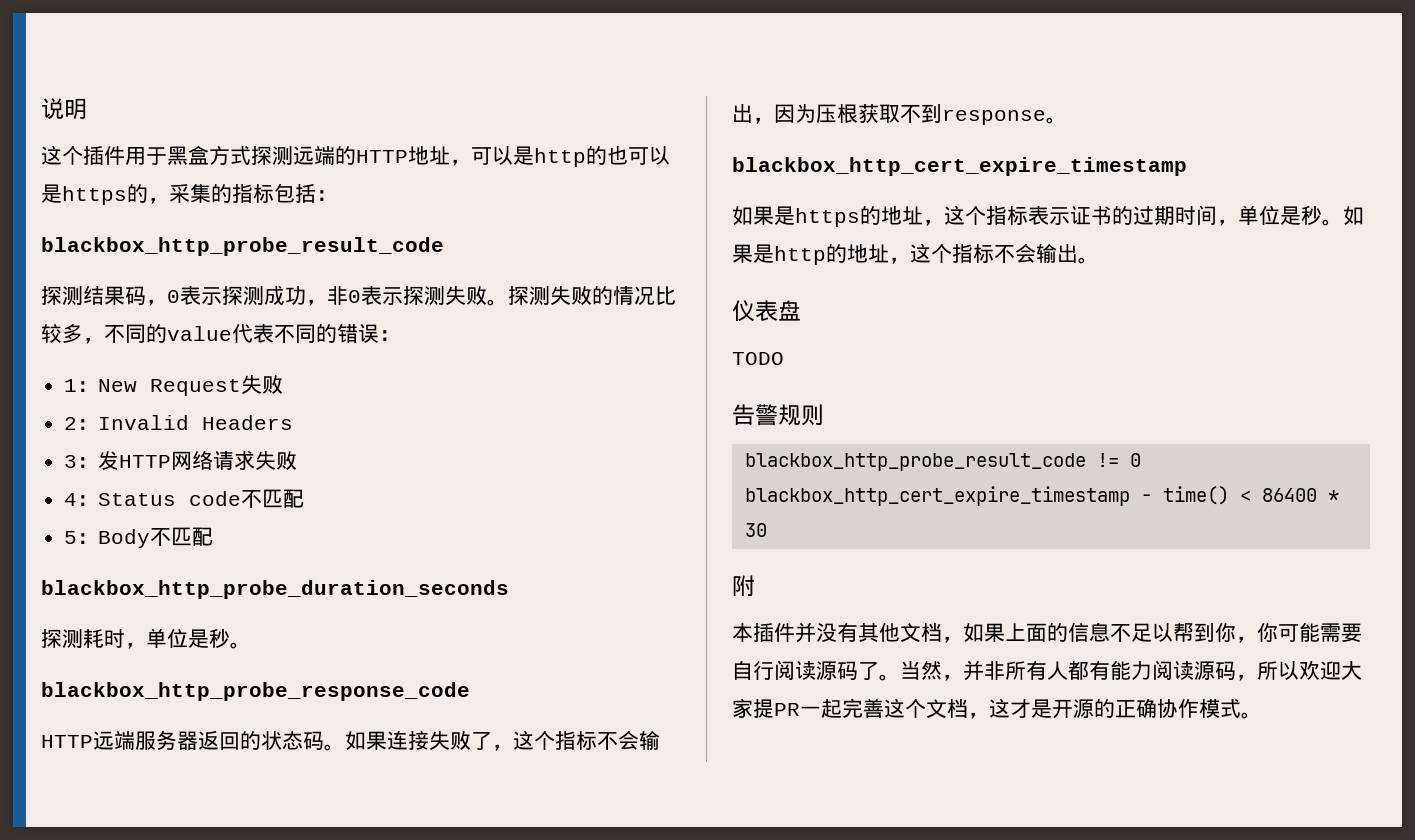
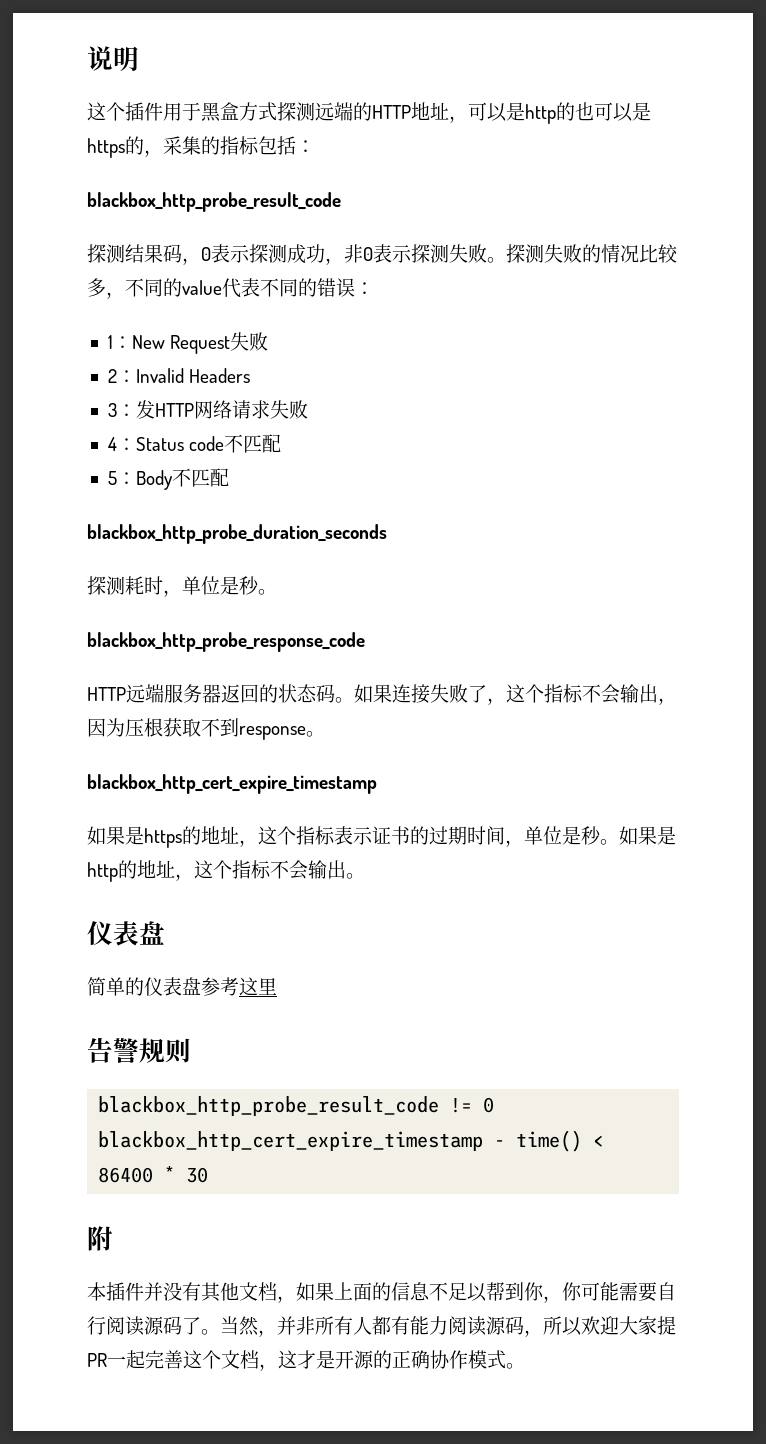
[732,352,784,365] TODO -> [87,977,277,996] 简单的仪表盘参考这里

